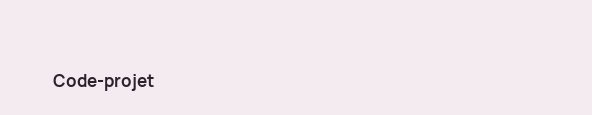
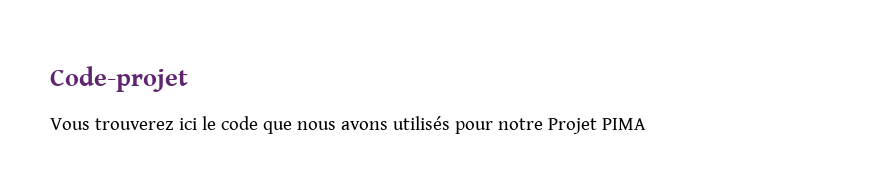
(154, 82) none -> [50,116,646,134] // Vous trouverez ici le code que nous avons utilisés pour notre Projet PIMA

